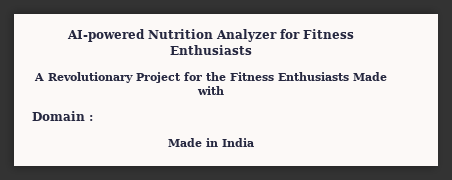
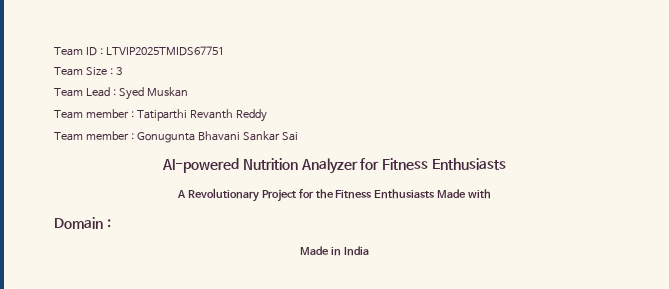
(67, 35) none -> [54,46,224,56] [54,67,122,76] [54,87,188,100] [54,109,267,122] [54,131,298,143] Team ID : LTVIP2025TMIDS67751 // Team Size : 3 // Team Lead : Syed Muskan // Team member : Tatiparthi Revanth Reddy // Team member : Gonugunta Bhavani Sankar Sai //

